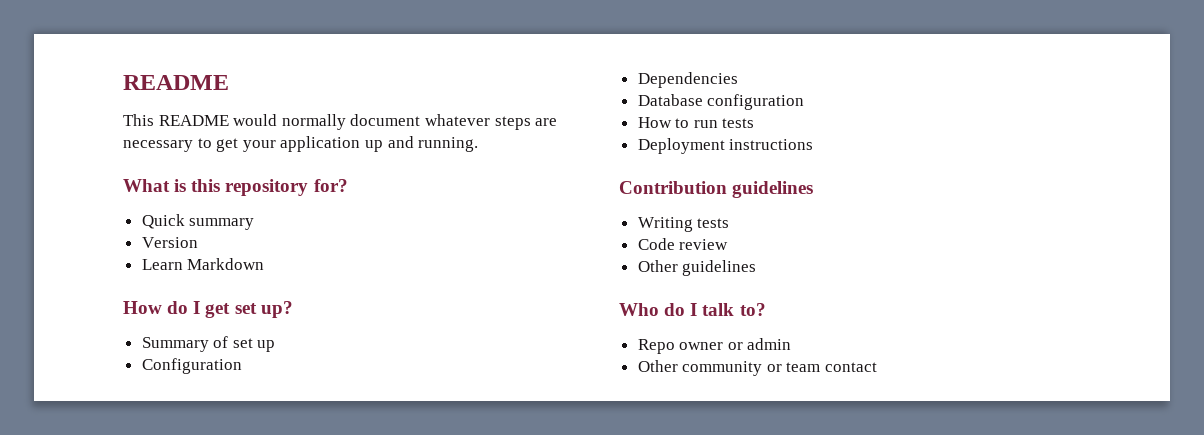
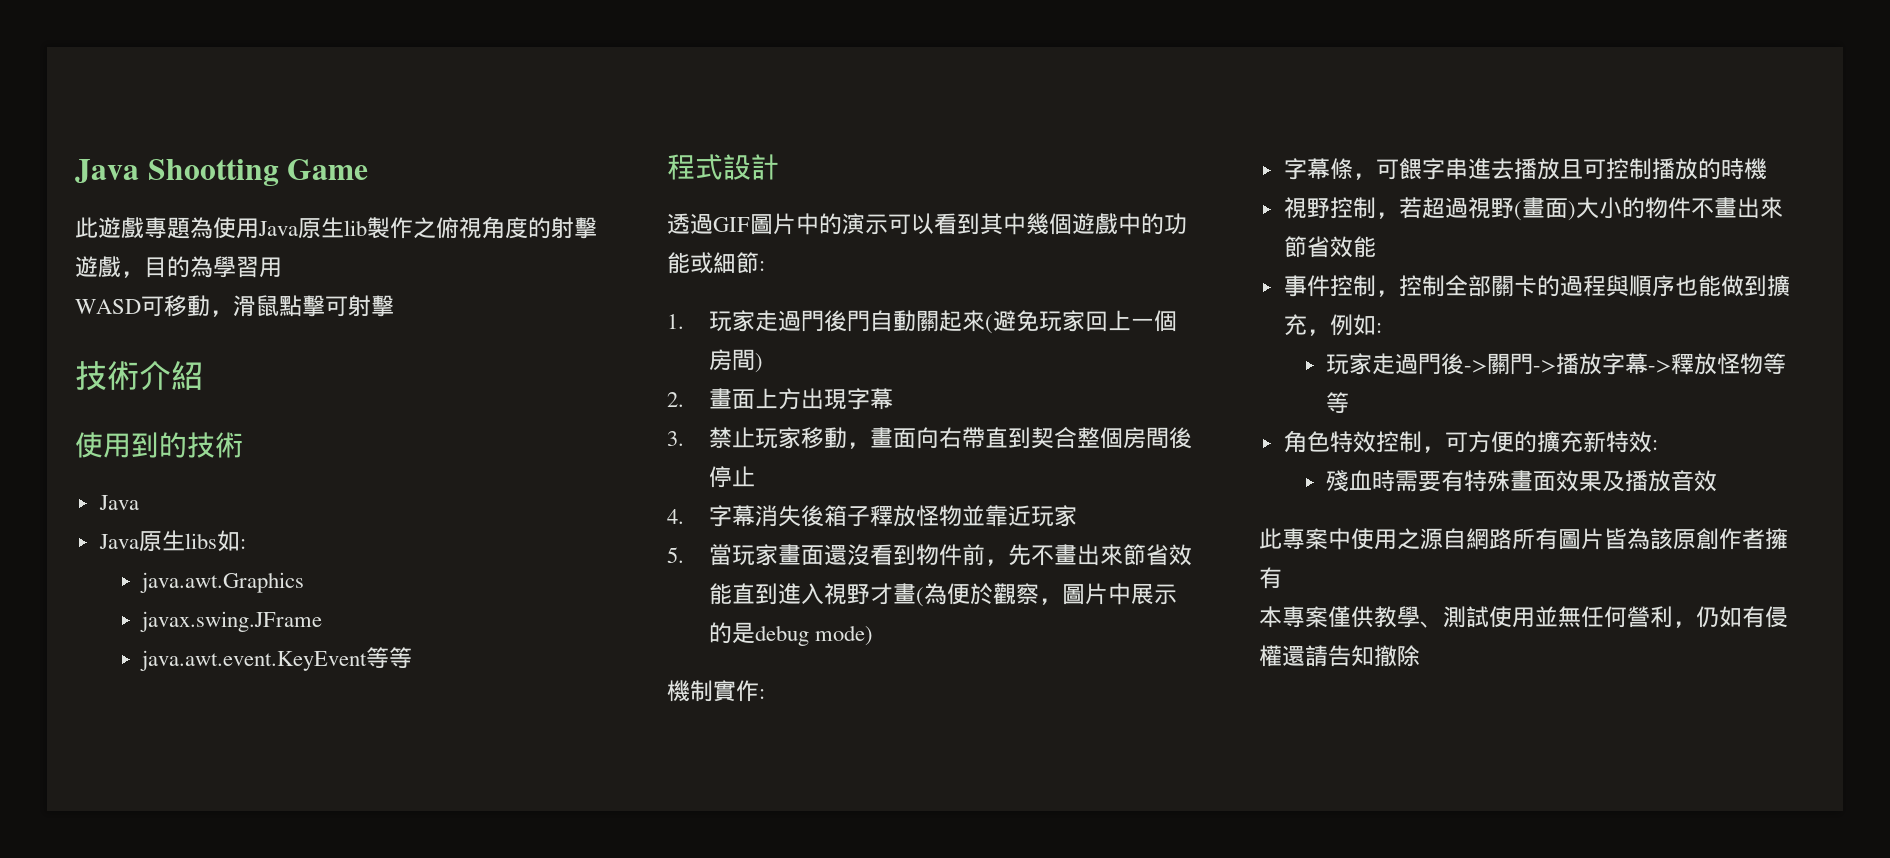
[123,75,229,90] [123,114,558,130] [123,136,479,152] [123,179,348,196] [141,214,255,230] [141,237,198,248] [141,258,265,270] [123,301,293,318] [141,336,276,352] [141,358,242,374] [637,72,738,88] [637,94,805,110] [637,117,755,128] [637,138,814,154] [619,181,814,198] [637,217,730,232] [637,238,729,250] [637,260,757,276] [619,303,766,316] [637,338,792,354] [637,360,878,376] README // This README would normally document whatever steps are necessary to get your application up and running. // What is this repository for? // Quick summary // Version // Learn Markdown // How do I get set up? // Summary of set up // Configuration // Dependencies // Database configuration // How to run tests // Deployment instructions // Contribution guidelines // Writing tests // Code review // Other guidelines // Who do I talk to? // Repo owner or admin // Other community or team contact -> [75,159,369,187] [75,216,597,239] [75,256,282,278] [75,295,394,317] [75,361,203,390] [75,432,243,458] [98,495,139,510] [98,530,246,552] [139,572,304,593] [139,611,322,632] [139,647,412,671] [667,154,779,180] [667,213,1187,235] [667,252,765,274] [667,310,1178,334] [709,349,764,373] [667,388,894,410] [667,427,1193,449] [709,466,756,488] [667,505,1078,527] [667,544,1193,566] [709,583,1178,607] [709,622,874,646] [667,680,765,702] [1283,158,1767,180] [1283,197,1783,221] [1283,236,1376,258] [1283,275,1790,297] [1283,314,1382,336] [1325,353,1786,375] [1325,392,1349,413] [1283,430,1658,453] [1325,470,1717,492] [1259,528,1788,550] [1259,567,1282,589] [1259,606,1788,628] [1259,645,1420,667] Java Shootting Game // 此遊戲專題為使用Java原生lib製作之俯視角度的射擊遊戲，目的為學習用 // WASD可移動，滑鼠點擊可射擊 // 技術介紹 // 使用到的技術 // Java // Java原生libs如: // java.awt.Graphics // javax.swing.JFrame // java.awt.event.KeyEvent等等 // 程式設計 // 透過GIF圖片中的演示可以看到其中幾個遊戲中的功能或細節: // 1.玩家走過門後門自動關起來(避免玩家回上一個房間) // 2.畫面上方出現字幕 // 3.禁止玩家移動，畫面向右帶直到契合整個房間後停止 // 4.字幕消失後箱子釋放怪物並靠近玩家 // 5.當玩家畫面還沒看到物件前，先不畫出來節省效能直到進入視野才畫(為便於觀察，圖片中展示的是debug mode) // 機制實作: // 字幕條，可餵字串進去播放且可控制播放的時機 // 視野控制，若超過視野(畫面)大小的物件不畫出來節省效能 // 事件控制，控制全部關卡的過程與順序也能做到擴充，例如: // 玩家走過門後->關門->播放字幕->釋放怪物等等 // 角色特效控制，可方便的擴充新特效: // 殘血時需要有特殊畫面效果及播放音效 // 此專案中使用之源自網路所有圖片皆為該原創作者擁有 // 本專案僅供教學、測試使用並無任何營利，仍如有侵權還請告知撤除

